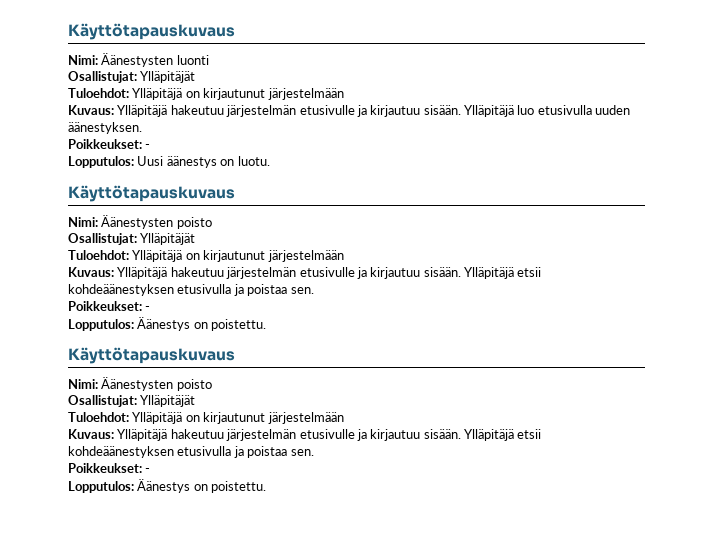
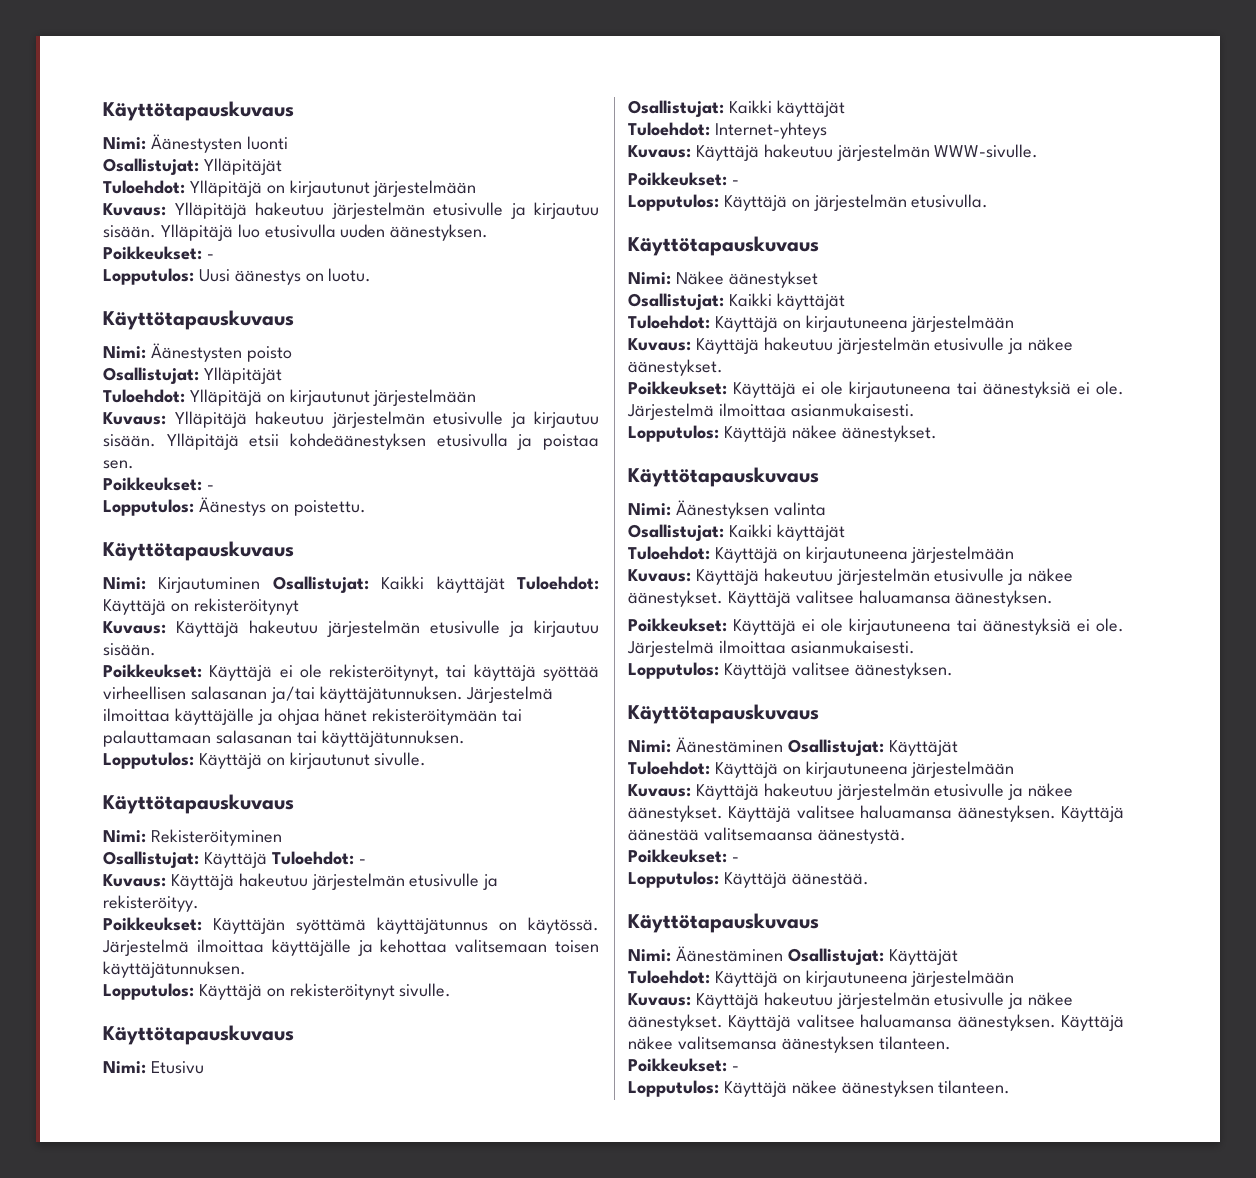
[101,377,212,391] [68,395,196,407] [68,412,344,424] [68,429,542,441] [68,446,314,458] [68,463,151,473] [68,479,267,493] Äänestysten poisto // Osallistujat: Ylläpitäjät // Tuloehdot: Ylläpitäjä on kirjautunut järjestelmään // Kuvaus: Ylläpitäjä hakeutuu järjestelmän etusivulle ja kirjautuu sisään. Ylläpitäjä etsii kohdeäänestyksen etusivulla ja poistaa sen. // Poikkeukset: - // Lopputulos: Äänestys on poistettu. -> [158,576,599,593] [103,598,299,615] [103,620,599,637] [103,643,156,656] [103,664,599,681] [103,686,554,703] [103,708,523,725] [103,730,465,747] [103,752,427,769] [103,794,294,814] [103,829,282,846] [103,851,366,868] [103,873,499,890] [103,895,199,912] [103,917,599,934] [102,939,599,956] [103,961,246,978] [103,983,452,1000] [103,1025,294,1045] [103,1061,204,1074] [628,100,845,117] [628,122,827,139] [628,144,1039,161] [628,172,739,186] [628,194,989,211] [628,236,819,256] [628,271,818,288] [628,293,845,310] [628,315,1015,332] [628,337,1074,354] [628,359,723,376] [628,381,1124,398] [627,403,915,420] [628,425,937,442] [628,467,819,487] [628,500,826,519] [628,524,845,541] [628,546,1015,563] [628,568,1074,585] [628,590,1054,607] [628,618,1124,635] [627,640,915,657] [628,662,953,679] [628,704,819,724] [628,737,958,756] [628,761,1015,778] [628,783,1074,800] [628,805,1124,822] [628,827,906,844] [628,849,739,863] [628,871,869,888] [628,913,819,933] [628,946,958,965] [628,970,1015,987] [628,992,1074,1009] [628,1014,1124,1031] [628,1036,951,1053] [628,1058,739,1072] [628,1080,1011,1097] Kirjautuminen Osallistujat: Kaikki käyttäjät Tuloehdot: Käyttäjä on rekisteröitynyt // Kuvaus: Käyttäjä hakeutuu järjestelmän etusivulle ja kirjautuu sisään. // Poikkeukset: Käyttäjä ei ole rekisteröitynyt, tai käyttäjä syöttää virheellisen salasanan ja/tai käyttäjätunnuksen. Järjestelmä ilmoittaa käyttäjälle ja ohjaa hänet rekisteröitymään tai palauttamaan salasanan tai käyttäjätunnuksen. // Lopputulos: Käyttäjä on kirjautunut sivulle. // Käyttötapauskuvaus // Nimi: Rekisteröityminen // Osallistujat: Käyttäjä Tuloehdot: - // Kuvaus: Käyttäjä hakeutuu järjestelmän etusivulle ja rekisteröityy. // Poikkeukset: Käyttäjän syöttämä käyttäjätunnus on käytössä. Järjestelmä ilmoittaa käyttäjälle ja kehottaa valitsemaan toisen käyttäjätunnuksen. // Lopputulos: Käyttäjä on rekisteröitynyt sivulle. // Käyttötapauskuvaus // Nimi: Etusivu // Osallistujat: Kaikki käyttäjät // Tuloehdot: Internet-yhteys // Kuvaus: Käyttäjä hakeutuu järjestelmän WWW-sivulle. // Poikkeukset: - // Lopputulos: Käyttäjä on järjestelmän etusivulla. // Käyttötapauskuvaus // Nimi: Näkee äänestykset // Osallistujat: Kaikki käyttäjät // Tuloehdot: Käyttäjä on kirjautuneena järjestelmään // Kuvaus: Käyttäjä hakeutuu järjestelmän etusivulle ja näkee äänestykset. // Poikkeukset: Käyttäjä ei ole kirjautuneena tai äänestyksiä ei ole. Järjestelmä ilmoittaa asianmukaisesti. // Lopputulos: Käyttäjä näkee äänestykset. // Käyttötapauskuvaus // Nimi: Äänestyksen valinta // Osallistujat: Kaikki käyttäjät // Tuloehdot: Käyttäjä on kirjautuneena järjestelmään // Kuvaus: Käyttäjä hakeutuu järjestelmän etusivulle ja näkee äänestykset. Käyttäjä valitsee haluamansa äänestyksen. // Poikkeukset: Käyttäjä ei ole kirjautuneena tai äänestyksiä ei ole. Järjestelmä ilmoittaa asianmukaisesti. // Lopputulos: Käyttäjä valitsee äänestyksen. // Käyttötapauskuvaus // Nimi: Äänestäminen Osallistujat: Käyttäjät // Tuloehdot: Käyttäjä on kirjautuneena järjestelmään // Kuvaus: Käyttäjä hakeutuu järjestelmän etusivulle ja näkee äänestykset. Käyttäjä valitsee haluamansa äänestyksen. Käyttäjä äänestää valitsemaansa äänestystä. // Poikkeukset: - // Lopputulos: Käyttäjä äänestää. // Käyttötapauskuvaus // Nimi: Äänestäminen Osallistujat: Käyttäjät // Tuloehdot: Käyttäjä on kirjautuneena järjestelmään // Kuvaus: Käyttäjä hakeutuu järjestelmän etusivulle ja näkee äänestykset. Käyttäjä valitsee haluamansa äänestyksen. Käyttäjä näkee valitsemansa äänestyksen tilanteen. // Poikkeukset: - // Lopputulos: Käyttäjä näkee äänestyksen tilanteen.

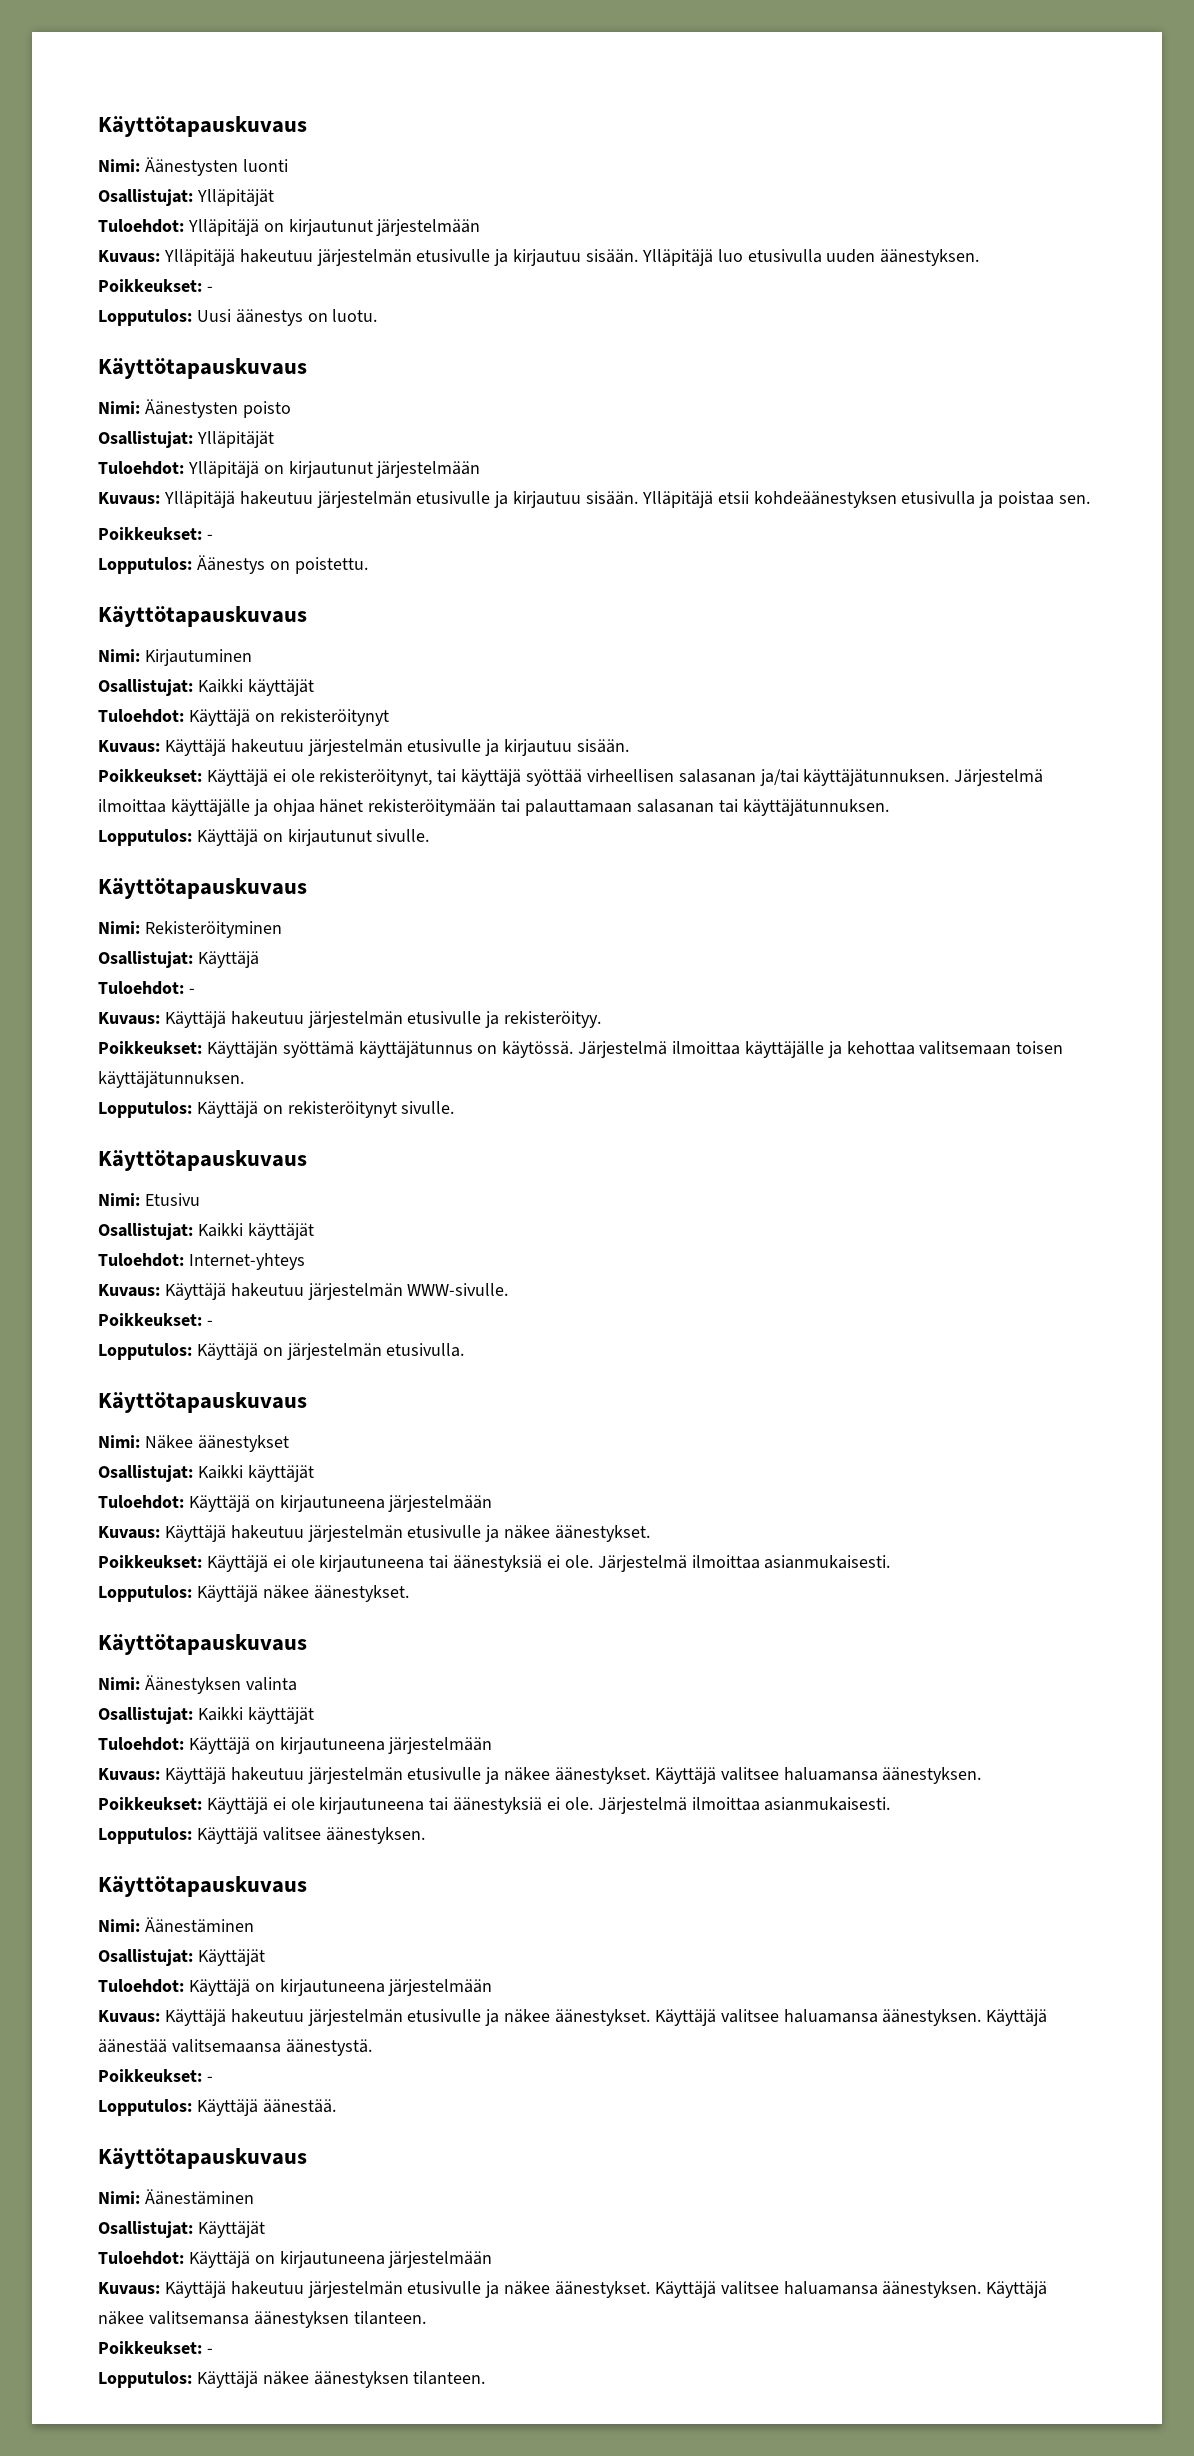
[272,576,505,593] Osallistujat: Kaikki käyttäjät -> [98,679,314,696] // Osallistujat: Kaikki käyttäjät //
(267, 860) none -> (259, 959) //
(783, 745) none -> (254, 1925) //
(783, 954) none -> (254, 2197) //

